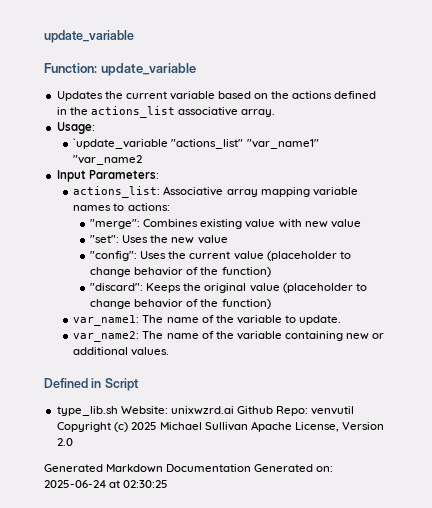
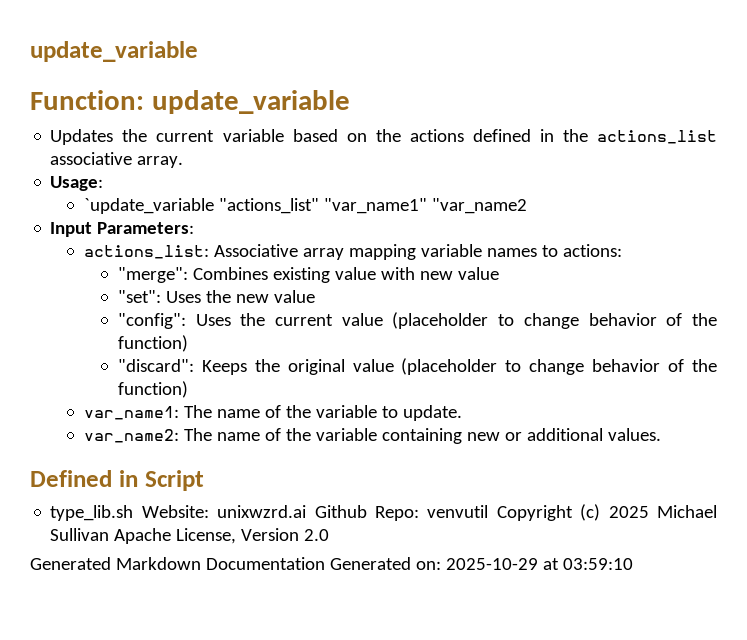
[44,480,169,488] 2025-06-24 at 02:30:25 -> [445,558,633,570] 2025-10-29 at 03:59:10

